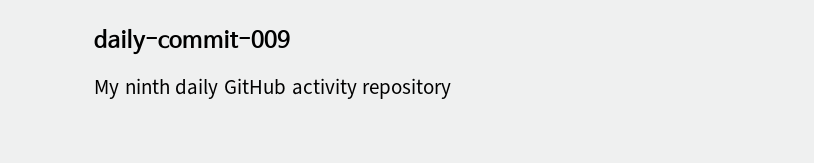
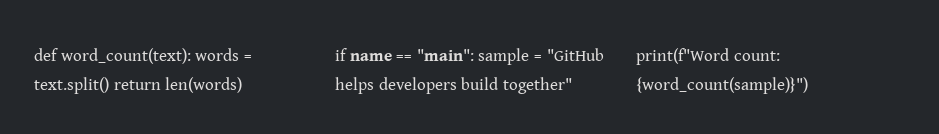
[94,28,290,55] [94,78,452,99] daily-commit-009 // My ninth daily GitHub activity repository -> [34,48,252,64] [34,77,243,94] [335,48,604,65] [335,77,572,94] [636,48,780,65] [636,77,808,94] def word_count(text): words = text.split() return len(words) // if name == "main": sample = "GitHub helps developers build together" print(f"Word count: {word_count(sample)}")

